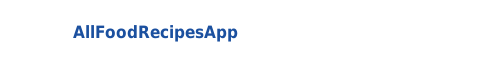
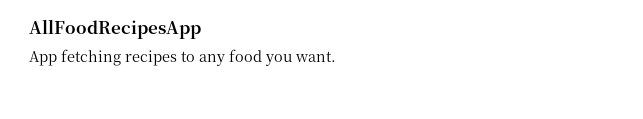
(238, 33) none -> [29,49,336,66] // App fetching recipes to any food you want.

